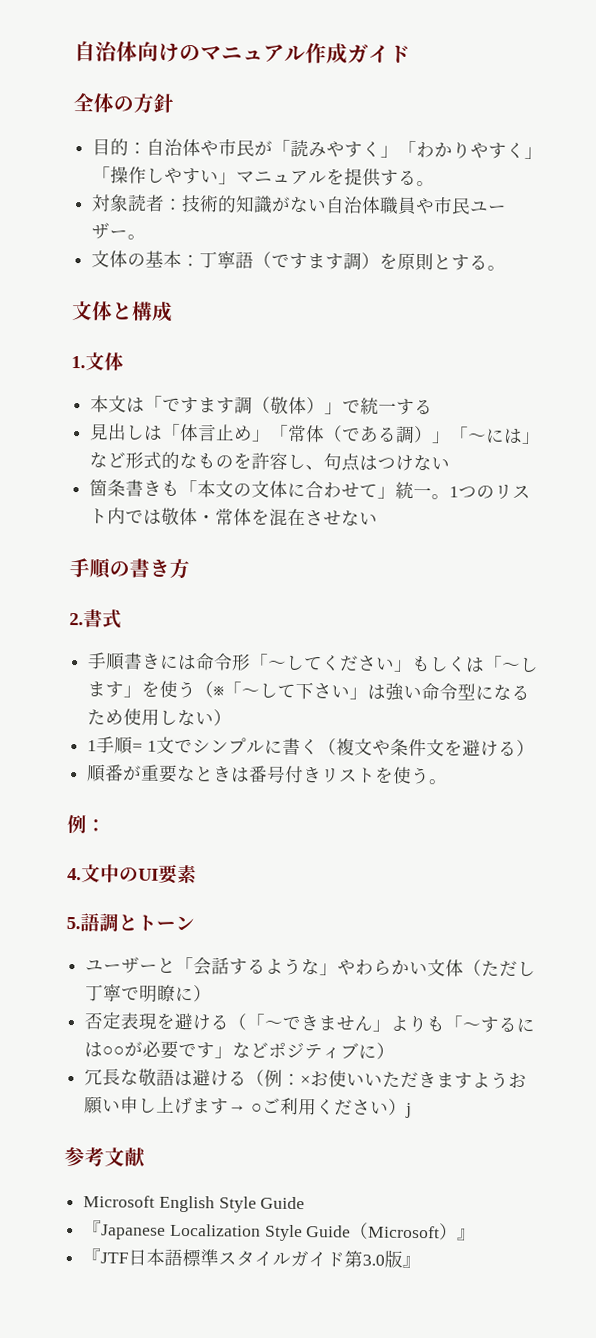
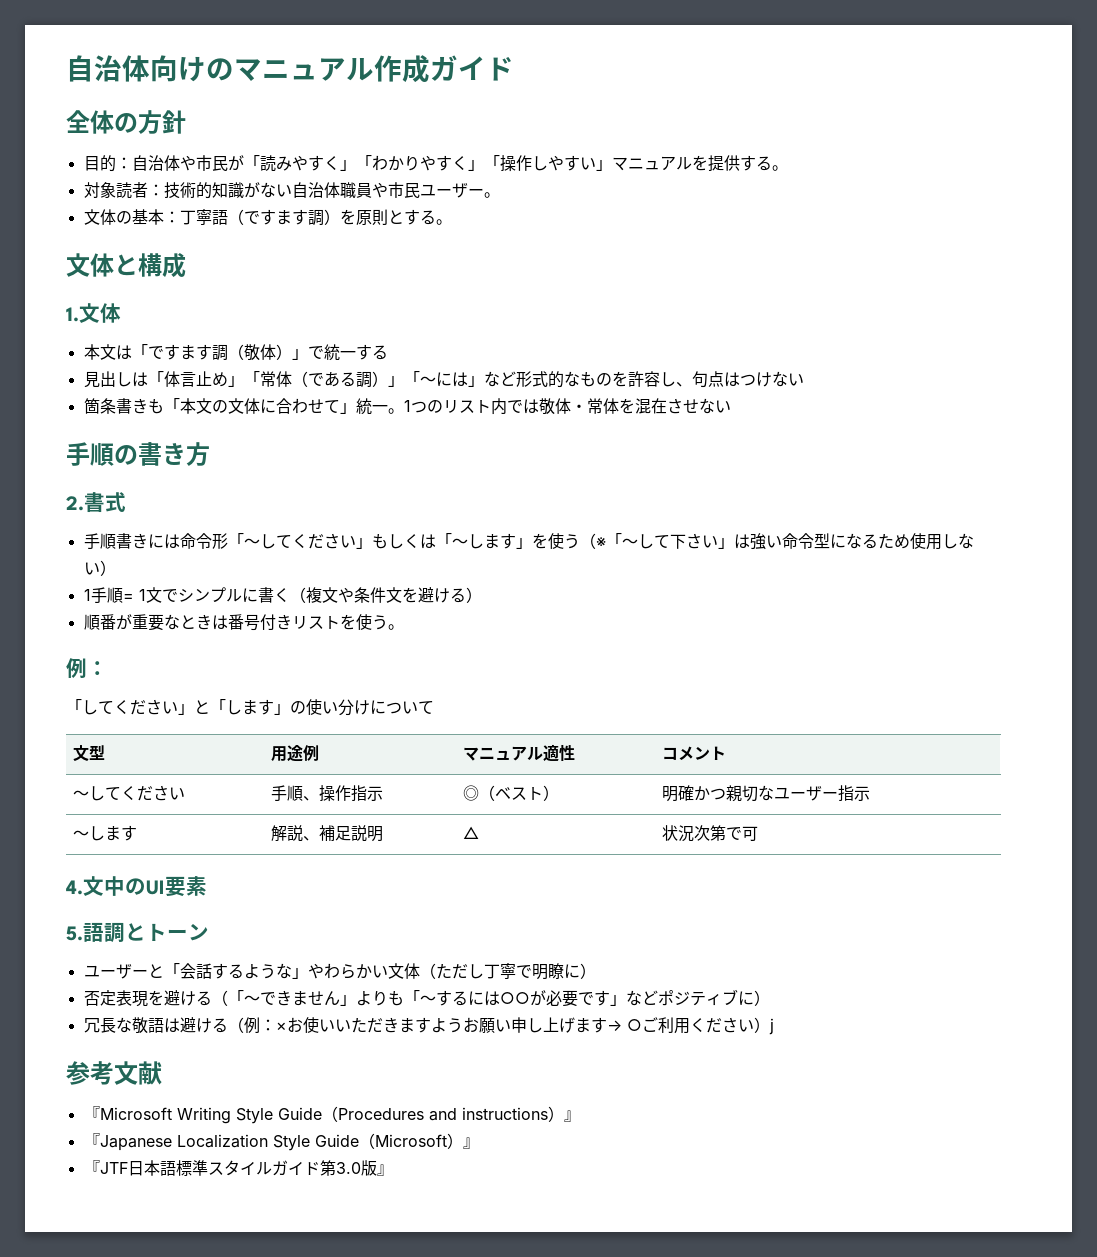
(106, 825) none -> [66,699,434,716] [73,745,106,762] [271,745,320,762] [463,744,576,762] [662,746,727,760] [73,785,186,801] [271,785,384,802] [463,785,560,801] [662,785,871,802] [73,825,138,841] [271,825,384,842] [463,826,480,839] [662,825,759,842] // 「してください」と「します」の使い分けについて // 文型 | 用途例 | マニュアル適性 | コメント // 〜してください | 手順、操作指示 | ◎（ベスト） | 明確かつ親切なユーザー指示 // 〜します | 解説、補足説明 | △ | 状況次第で可
[83,1195,306,1213] Microsoft English Style Guide -> [83,1106,580,1124] 『Microsoft Writing Style Guide（Procedures and instructions）』

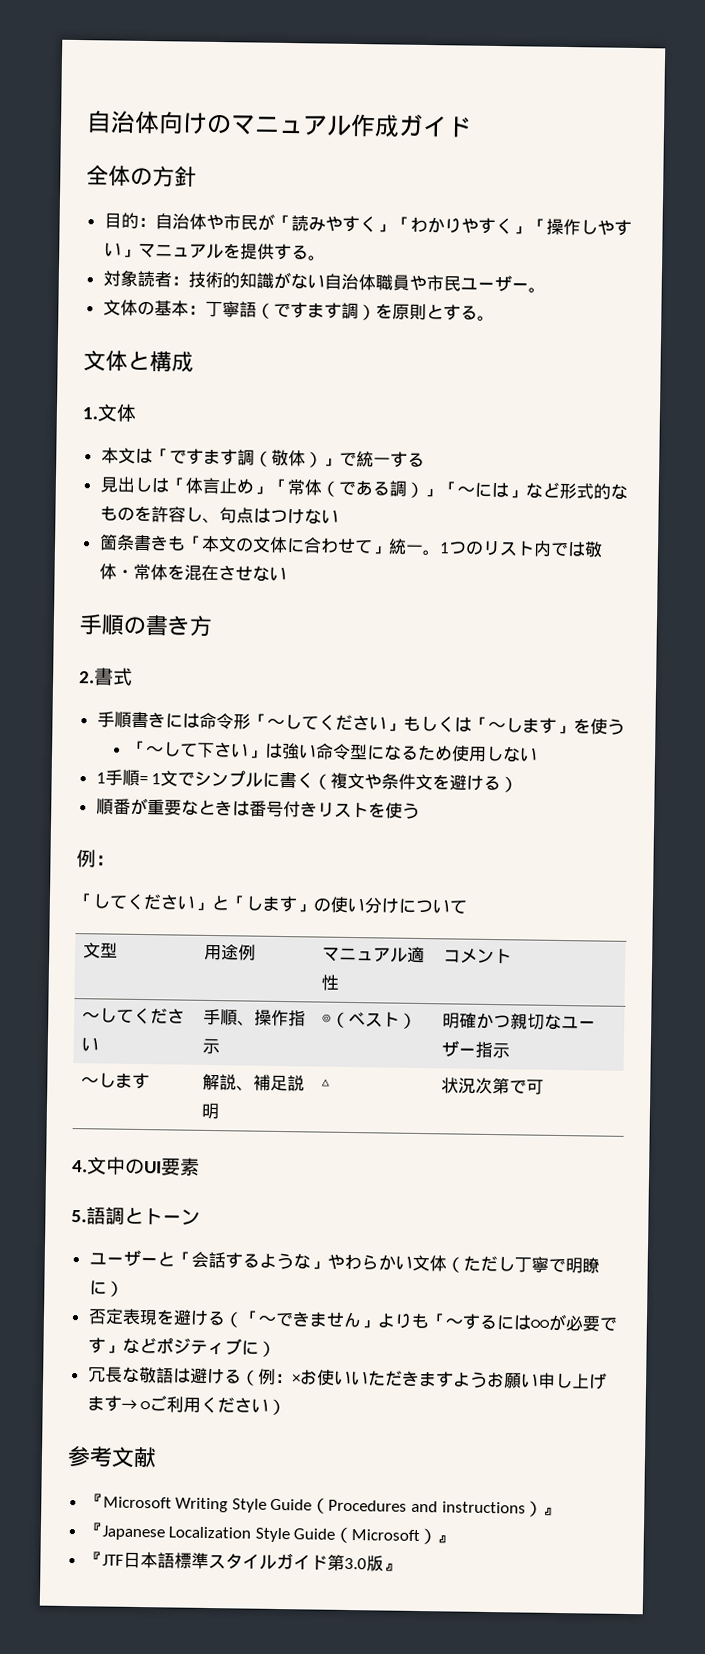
[579,533,606,549] （※ -> (625, 726) //
[99,560,116,576] ） -> (539, 754) none
[387,624,404,630] 。 -> (420, 810) none
[768,1018,774,1035] j -> (287, 1407) none

